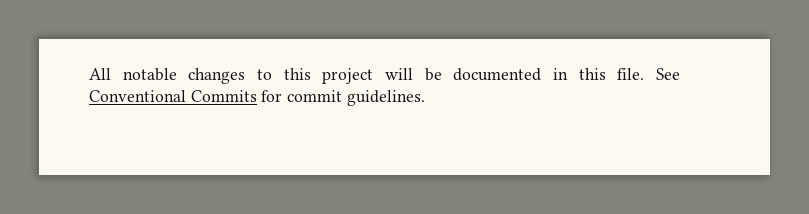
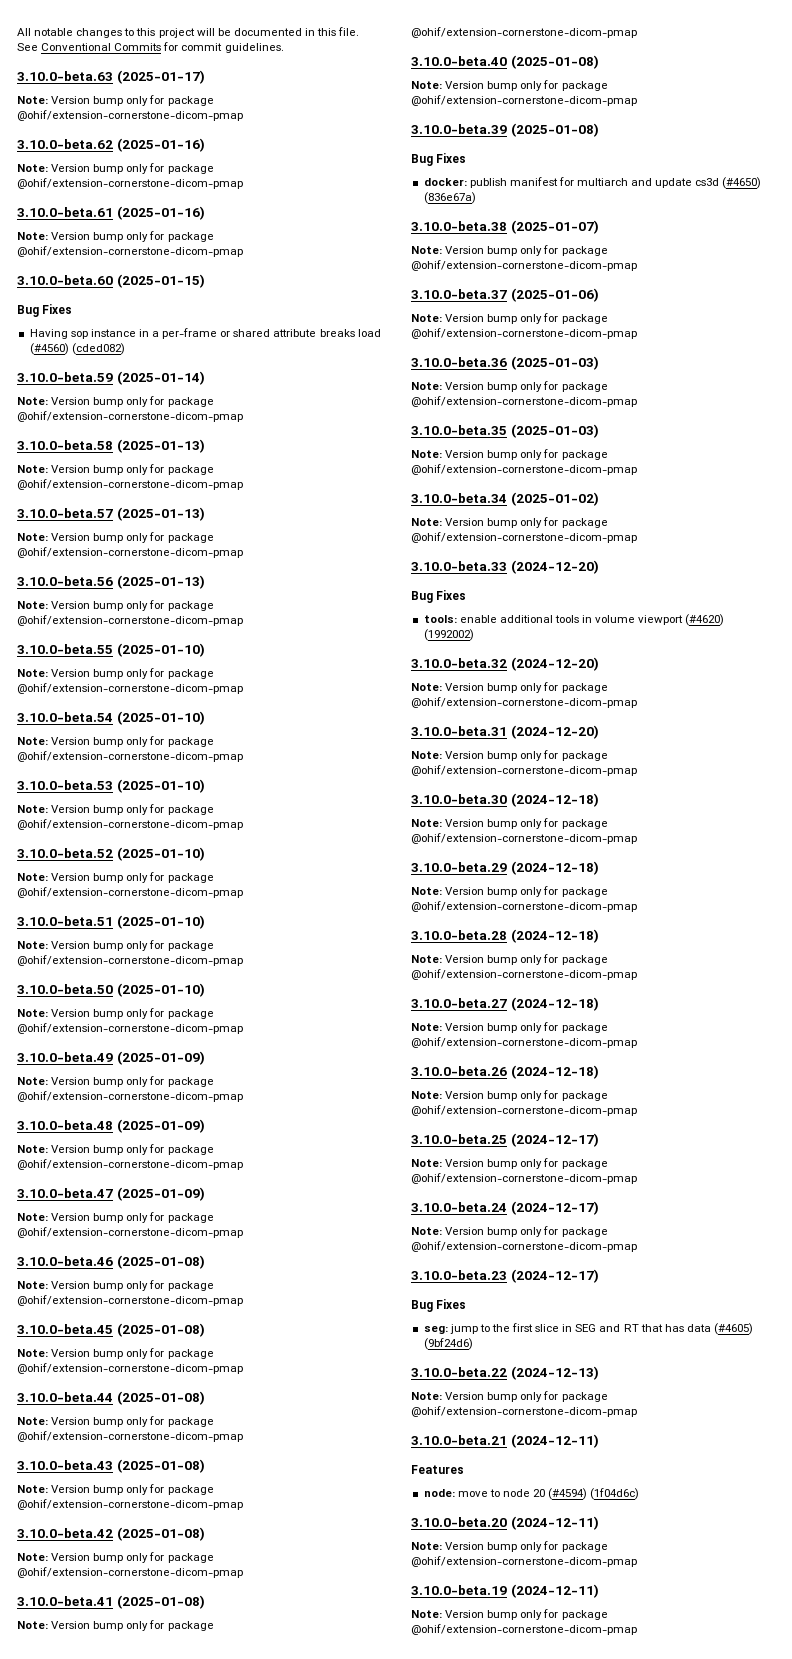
(425, 98) none -> [17,70,205,84] [17,95,214,106] [17,110,243,121] [17,138,205,152] [17,163,214,174] [17,178,243,189] [17,206,205,220] [17,231,214,242] [17,246,243,257] [17,274,205,288] [17,304,73,317] [29,328,381,339] [29,343,125,355] [17,371,205,385] [17,396,214,407] [17,411,243,422] [17,439,205,453] [17,464,214,475] [17,479,243,490] [17,507,205,521] [17,532,214,543] [17,547,243,558] [17,575,205,589] [17,600,214,611] [17,615,243,626] [17,643,205,657] [17,668,214,679] [17,683,243,694] [17,711,205,725] [17,736,214,747] [17,751,243,762] [17,779,205,793] [17,804,214,815] [17,819,243,830] [17,847,205,861] [17,872,214,883] [17,887,243,898] [17,915,205,929] [17,940,214,951] [17,955,243,966] [17,983,205,997] [17,1008,214,1019] [17,1023,243,1034] [17,1051,205,1065] [17,1076,214,1087] [17,1091,243,1102] [17,1119,205,1133] [17,1144,214,1155] [17,1159,243,1170] [17,1187,205,1201] [17,1212,214,1223] [17,1227,243,1238] [17,1255,205,1269] [17,1280,214,1291] [17,1295,243,1306] [17,1323,205,1337] [17,1348,214,1359] [17,1363,243,1374] [17,1391,205,1405] [17,1416,214,1427] [17,1431,243,1442] [17,1459,205,1473] [17,1484,214,1495] [17,1499,243,1510] [17,1527,205,1541] [17,1552,214,1563] [17,1567,243,1578] [17,1595,205,1609] [17,1620,214,1631] [411,27,637,38] [411,55,599,69] [411,80,608,91] [411,95,637,106] [411,123,599,137] [411,153,467,166] [423,177,762,189] [423,192,476,204] [411,220,599,234] [411,245,608,256] [411,260,637,271] [411,288,599,302] [411,313,608,324] [411,328,637,339] [411,356,599,370] [411,381,608,392] [411,396,637,407] [411,424,599,438] [411,449,608,460] [411,464,637,475] [411,492,599,506] [411,517,608,528] [411,532,637,543] [411,560,599,574] [411,590,467,603] [423,614,725,626] [423,629,474,641] [411,657,599,671] [411,682,608,693] [411,697,637,708] [411,725,599,739] [411,750,608,761] [411,765,637,776] [411,793,599,807] [411,818,608,829] [411,833,637,844] [411,861,599,875] [411,886,608,897] [411,901,637,912] [411,929,599,943] [411,954,608,965] [411,969,637,980] [411,997,599,1011] [411,1022,608,1033] [411,1037,637,1048] [411,1065,599,1079] [411,1090,608,1101] [411,1105,637,1116] [411,1133,599,1147] [411,1158,608,1169] [411,1173,637,1184] [411,1201,599,1215] [411,1226,608,1237] [411,1241,637,1252] [411,1269,599,1283] [411,1299,467,1312] [423,1323,754,1335] [423,1338,473,1350] [411,1366,599,1380] [411,1391,608,1402] [411,1406,637,1417] [411,1434,599,1448] [411,1465,464,1474] [423,1488,640,1500] [411,1516,599,1530] [411,1541,608,1552] [411,1556,637,1567] [411,1584,599,1598] [411,1609,608,1620] [411,1624,637,1635] // 3.10.0-beta.63 (2025-01-17) // Note: Version bump only for package @ohif/extension-cornerstone-dicom-pmap // 3.10.0-beta.62 (2025-01-16) // Note: Version bump only for package @ohif/extension-cornerstone-dicom-pmap // 3.10.0-beta.61 (2025-01-16) // Note: Version bump only for package @ohif/extension-cornerstone-dicom-pmap // 3.10.0-beta.60 (2025-01-15) // Bug Fixes // Having sop instance in a per-frame or shared attribute breaks load (#4560) (cded082) // 3.10.0-beta.59 (2025-01-14) // Note: Version bump only for package @ohif/extension-cornerstone-dicom-pmap // 3.10.0-beta.58 (2025-01-13) // Note: Version bump only for package @ohif/extension-cornerstone-dicom-pmap // 3.10.0-beta.57 (2025-01-13) // Note: Version bump only for package @ohif/extension-cornerstone-dicom-pmap // 3.10.0-beta.56 (2025-01-13) // Note: Version bump only for package @ohif/extension-cornerstone-dicom-pmap // 3.10.0-beta.55 (2025-01-10) // Note: Version bump only for package @ohif/extension-cornerstone-dicom-pmap // 3.10.0-beta.54 (2025-01-10) // Note: Version bump only for package @ohif/extension-cornerstone-dicom-pmap // 3.10.0-beta.53 (2025-01-10) // Note: Version bump only for package @ohif/extension-cornerstone-dicom-pmap // 3.10.0-beta.52 (2025-01-10) // Note: Version bump only for package @ohif/extension-cornerstone-dicom-pmap // 3.10.0-beta.51 (2025-01-10) // Note: Version bump only for package @ohif/extension-cornerstone-dicom-pmap // 3.10.0-beta.50 (2025-01-10) // Note: Version bump only for package @ohif/extension-cornerstone-dicom-pmap // 3.10.0-beta.49 (2025-01-09) // Note: Version bump only for package @ohif/extension-cornerstone-dicom-pmap // 3.10.0-beta.48 (2025-01-09) // Note: Version bump only for package @ohif/extension-cornerstone-dicom-pmap // 3.10.0-beta.47 (2025-01-09) // Note: Version bump only for package @ohif/extension-cornerstone-dicom-pmap // 3.10.0-beta.46 (2025-01-08) // Note: Version bump only for package @ohif/extension-cornerstone-dicom-pmap // 3.10.0-beta.45 (2025-01-08) // Note: Version bump only for package @ohif/extension-cornerstone-dicom-pmap // 3.10.0-beta.44 (2025-01-08) // Note: Version bump only for package @ohif/extension-cornerstone-dicom-pmap // 3.10.0-beta.43 (2025-01-08) // Note: Version bump only for package @ohif/extension-cornerstone-dicom-pmap // 3.10.0-beta.42 (2025-01-08) // Note: Version bump only for package @ohif/extension-cornerstone-dicom-pmap // 3.10.0-beta.41 (2025-01-08) // Note: Version bump only for package @ohif/extension-cornerstone-dicom-pmap // 3.10.0-beta.40 (2025-01-08) // Note: Version bump only for package @ohif/extension-cornerstone-dicom-pmap // 3.10.0-beta.39 (2025-01-08) // Bug Fixes // docker: publish manifest for multiarch and update cs3d (#4650) (836e67a) // 3.10.0-beta.38 (2025-01-07) // Note: Version bump only for package @ohif/extension-cornerstone-dicom-pmap // 3.10.0-beta.37 (2025-01-06) // Note: Version bump only for package @ohif/extension-cornerstone-dicom-pmap // 3.10.0-beta.36 (2025-01-03) // Note: Version bump only for package @ohif/extension-cornerstone-dicom-pmap // 3.10.0-beta.35 (2025-01-03) // Note: Version bump only for package @ohif/extension-cornerstone-dicom-pmap // 3.10.0-beta.34 (2025-01-02) // Note: Version bump only for package @ohif/extension-cornerstone-dicom-pmap // 3.10.0-beta.33 (2024-12-20) // Bug Fixes // tools: enable additional tools in volume viewport (#4620) (1992002) // 3.10.0-beta.32 (2024-12-20) // Note: Version bump only for package @ohif/extension-cornerstone-dicom-pmap // 3.10.0-beta.31 (2024-12-20) // Note: Version bump only for package @ohif/extension-cornerstone-dicom-pmap // 3.10.0-beta.30 (2024-12-18) // Note: Version bump only for package @ohif/extension-cornerstone-dicom-pmap // 3.10.0-beta.29 (2024-12-18) // Note: Version bump only for package @ohif/extension-cornerstone-dicom-pmap // 3.10.0-beta.28 (2024-12-18) // Note: Version bump only for package @ohif/extension-cornerstone-dicom-pmap // 3.10.0-beta.27 (2024-12-18) // Note: Version bump only for package @ohif/extension-cornerstone-dicom-pmap // 3.10.0-beta.26 (2024-12-18) // Note: Version bump only for package @ohif/extension-cornerstone-dicom-pmap // 3.10.0-beta.25 (2024-12-17) // Note: Version bump only for package @ohif/extension-cornerstone-dicom-pmap // 3.10.0-beta.24 (2024-12-17) // Note: Version bump only for package @ohif/extension-cornerstone-dicom-pmap // 3.10.0-beta.23 (2024-12-17) // Bug Fixes // seg: jump to the first slice in SEG and RT that has data (#4605) (9bf24d6) // 3.10.0-beta.22 (2024-12-13) // Note: Version bump only for package @ohif/extension-cornerstone-dicom-pmap // 3.10.0-beta.21 (2024-12-11) // Features // node: move to node 20 (#4594) (1f04d6c) // 3.10.0-beta.20 (2024-12-11) // Note: Version bump only for package @ohif/extension-cornerstone-dicom-pmap // 3.10.0-beta.19 (2024-12-11) // Note: Version bump only for package @ohif/extension-cornerstone-dicom-pmap

